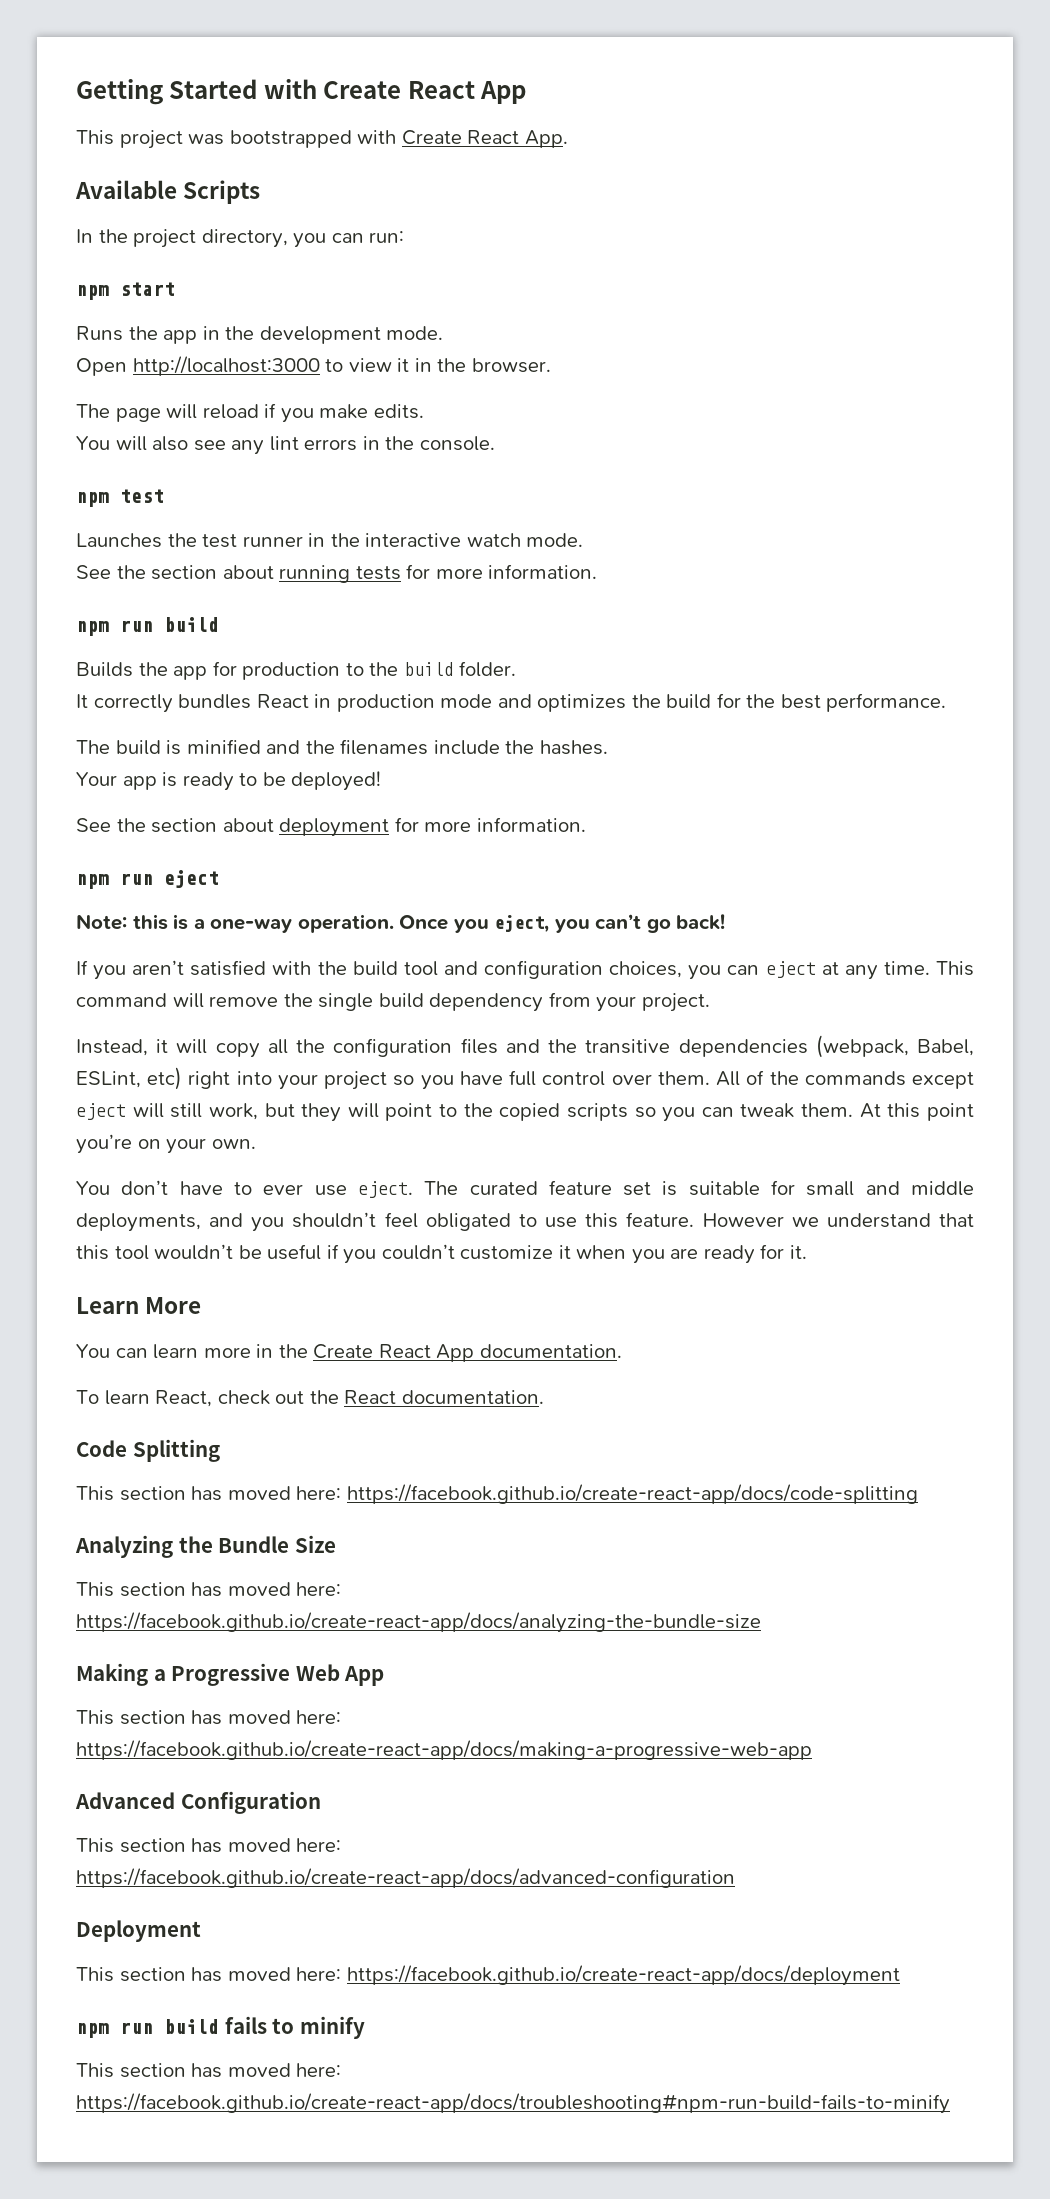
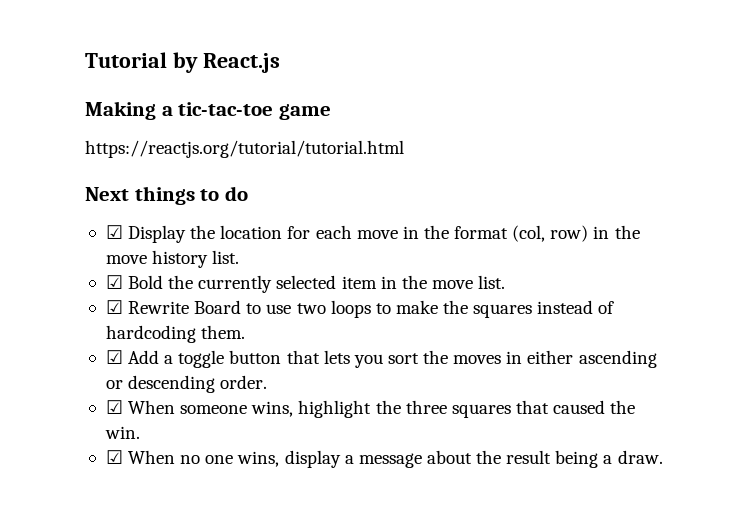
[76,79,527,105] [76,130,568,149] [75,180,261,204] [76,229,405,248] [76,282,175,300] [76,326,444,344] [76,356,551,376] [76,403,424,423] [76,436,495,455] [76,489,164,507] [76,533,584,548] [76,564,598,583] [76,617,219,636] [76,661,517,680] [76,693,947,713] [76,739,608,755] [76,771,382,791] [76,817,586,837] [76,870,219,889] [76,914,726,933] [76,960,975,980] [76,992,710,1012] [76,1035,975,1058] [76,1067,975,1090] [76,1103,975,1122] [76,1134,256,1154] [76,1180,974,1198] [76,1212,975,1232] [76,1244,808,1264] [76,1297,202,1314] [76,1344,622,1362] [76,1390,544,1407] [76,1439,220,1462] [76,1484,918,1504] [75,1535,336,1558] [76,1582,342,1597] [76,1612,761,1633] [76,1663,385,1686] [76,1710,342,1725] [76,1740,812,1760] [75,1791,321,1814] [76,1838,342,1853] [76,1868,735,1888] [76,1920,201,1942] [76,1965,900,1986] [76,2016,365,2039] [76,2063,342,2078] [76,2093,950,2114] Getting Started with Create React App // This project was bootstrapped with Create React App. // Available Scripts // In the project directory, you can run: // npm start // Runs the app in the development mode. // Open http://localhost:3000 to view it in the browser. // The page will reload if you make edits. // You will also see any lint errors in the console. // npm test // Launches the test runner in the interactive watch mode. // See the section about running tests for more information. // npm run build // Builds the app for production to the build folder. // It correctly bundles React in production mode and optimizes the build for the best performance. // The build is minified and the filenames include the hashes. // Your app is ready to be deployed! // See the section about deployment for more information. // npm run eject // Note: this is a one-way operation. Once you eject, you can’t go back! // If you aren’t satisfied with the build tool and configuration choices, you can eject at any time. This command will remove the single build dependency from your project. // Instead, it will copy all the configuration files and the transitive dependencies (webpack, Babel, ESLint, etc) right into your project so you have full control over them. All of the commands except eject will still work, but they will point to the copied scripts so you can tweak them. At this point you’re on your own. // You don’t have to ever use eject. The curated feature set is suitable for small and middle deployments, and you shouldn’t feel obligated to use this feature. However we understand that this tool wouldn’t be useful if you couldn’t customize it when you are ready for it. // Learn More // You can learn more in the Create React App documentation. // To learn React, check out the React documentation. // Code Splitting // This section has moved here: https://facebook.github.io/create-react-app/docs/code-splitting // Analyzing the Bundle Size // This section has moved here: https://facebook.github.io/create-react-app/docs/analyzing-the-bundle-size // Making a Progressive Web App // This section has moved here: https://facebook.github.io/create-react-app/docs/making-a-progressive-web-app // Advanced Configuration // This section has moved here: https://facebook.github.io/create-react-app/docs/advanced-configuration // Deployment // This section has moved here: https://facebook.github.io/create-react-app/docs/deployment // npm run build fails to minify // This section has moved here: https://facebook.github.io/create-react-app/docs/troubleshooting#npm-run-build-fails-to-minify -> [85,52,280,73] [85,101,332,120] [85,140,404,158] [85,186,249,205] [105,225,640,243] [105,250,240,268] [105,275,506,293] [105,300,615,318] [105,325,246,343] [105,350,657,368] [105,375,268,393] [105,400,636,418] [104,426,140,439] [105,450,663,468] Tutorial by React.js // Making a tic-tac-toe game // https://reactjs.org/tutorial/tutorial.html // Next things to do // ☑ Display the location for each move in the format (col, row) in the move history list. // ☑ Bold the currently selected item in the move list. // ☑ Rewrite Board to use two loops to make the squares instead of hardcoding them. // ☑ Add a toggle button that lets you sort the moves in either ascending or descending order. // ☑ When someone wins, highlight the three squares that caused the win. // ☑ When no one wins, display a message about the result being a draw.

